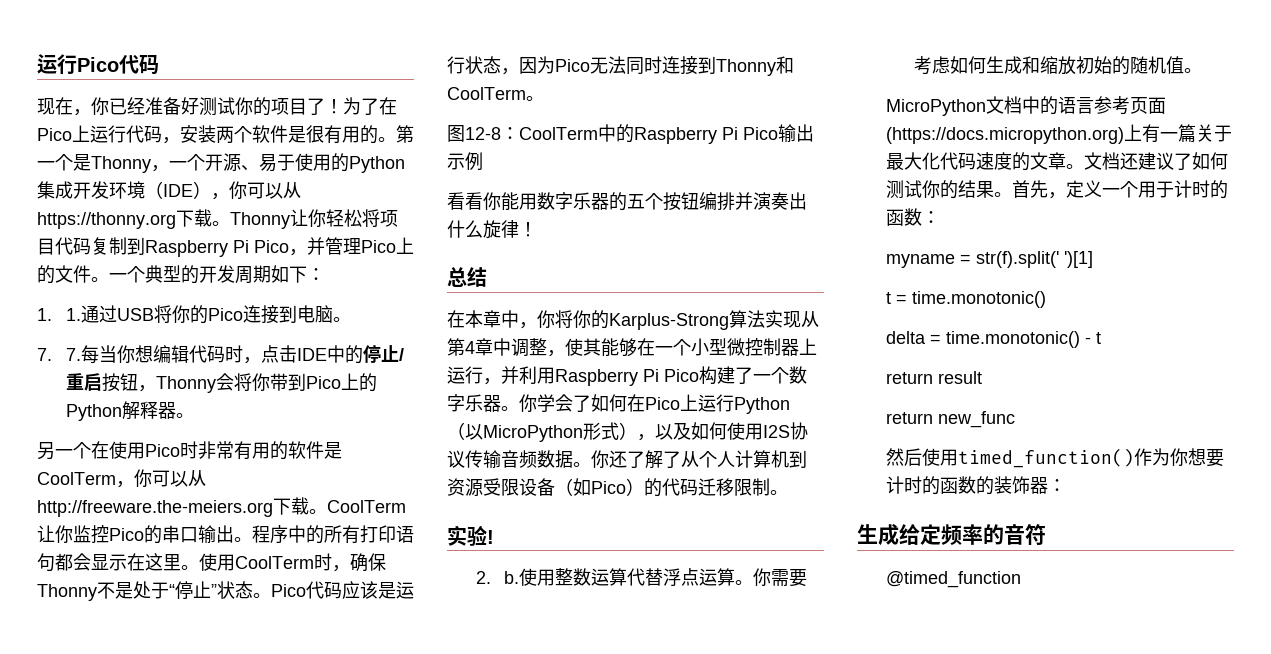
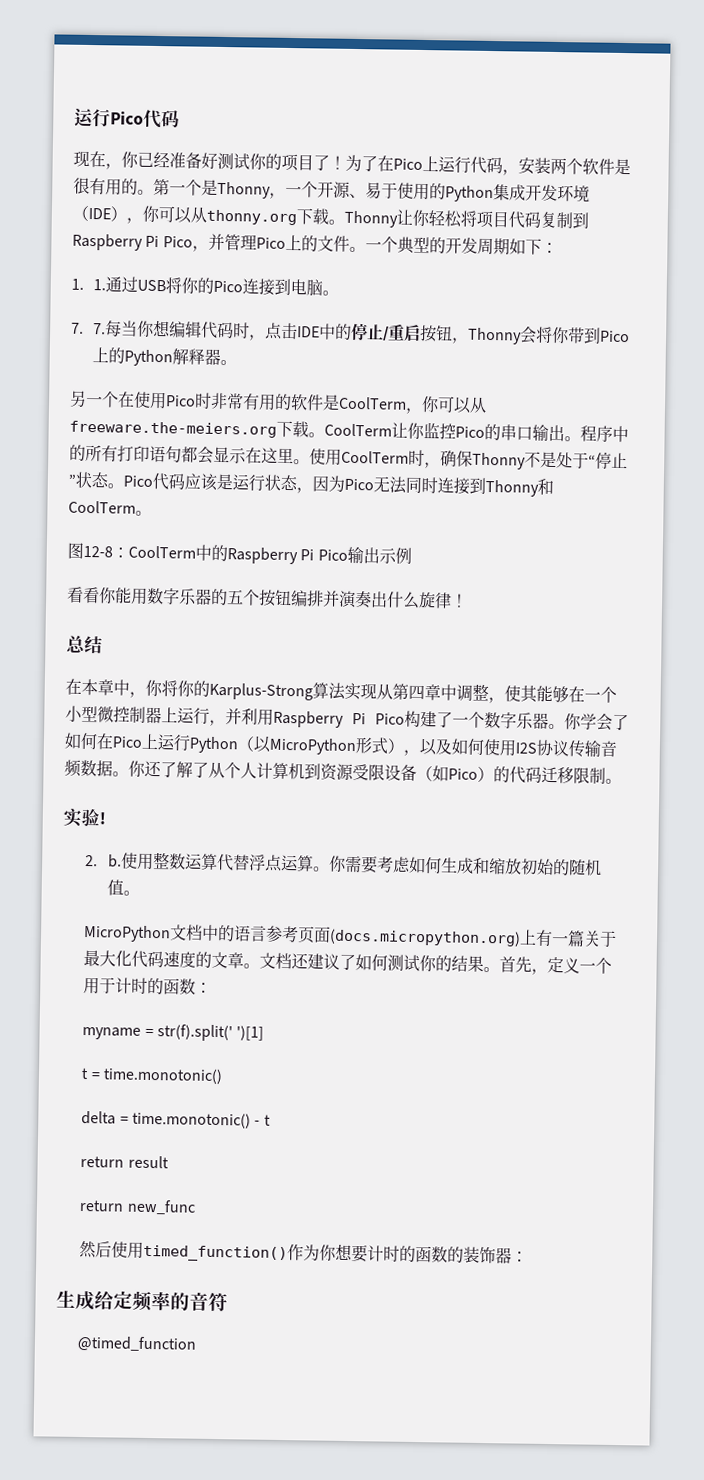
[37,212,176,229] https://thonny.org -> [206,209,297,226] thonny.org
[37,500,273,517] http://freeware.the-meiers.org -> [69,420,277,438] freeware.the-meiers.org
[465,341,475,354] 4 -> [408,684,425,701] 四
[885,127,1124,144] (https://docs.micropython.org) -> [329,928,522,947] (docs.micropython.org)

